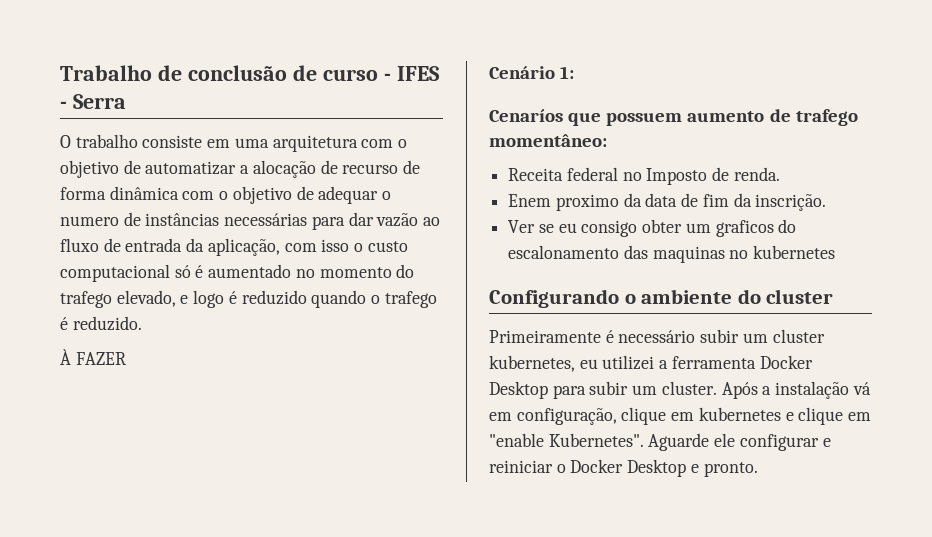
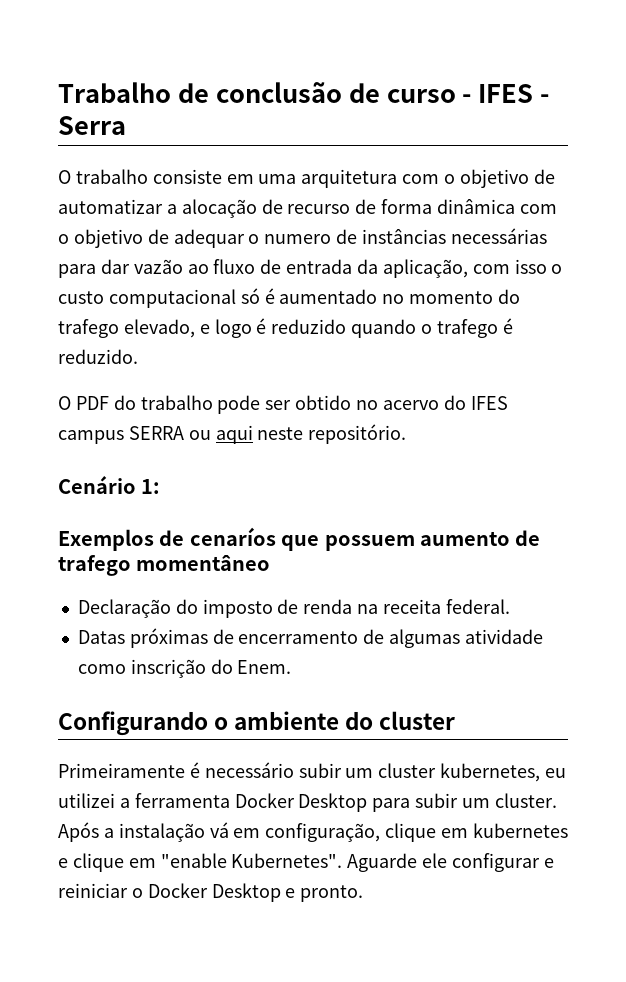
[60,349,126,365] À FAZER -> [58,395,508,414] [58,424,407,444] O PDF do trabalho pode ser obtido no acervo do IFES campus SERRA ou aqui neste repositório.
[489,109,563,122] Cenaríos -> [58,527,276,551] Exemplos de cenaríos
[489,134,607,147] [508,167,780,185] [508,193,827,211] [508,219,797,237] [508,245,836,263] momentâneo: // Receita federal no Imposto de renda. // Enem proximo da data de fim da inscrição. // Ver se eu consigo obter um graficos do escalonamento das maquinas no kubernetes -> [136,555,271,571] [77,599,510,618] [77,628,543,648] [77,659,292,678] momentâneo // Declaração do imposto de renda na receita federal. // Datas próximas de encerramento de algumas atividade como inscrição do Enem.

